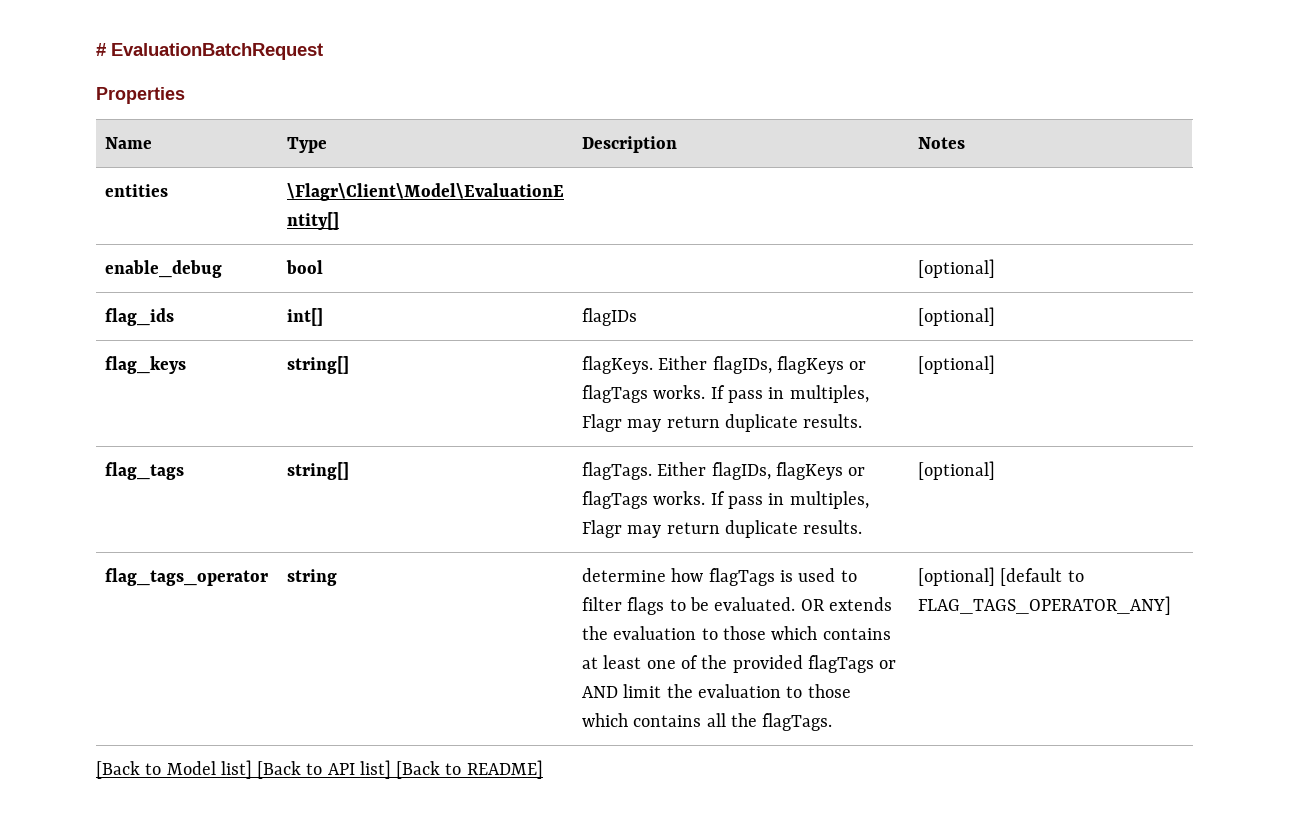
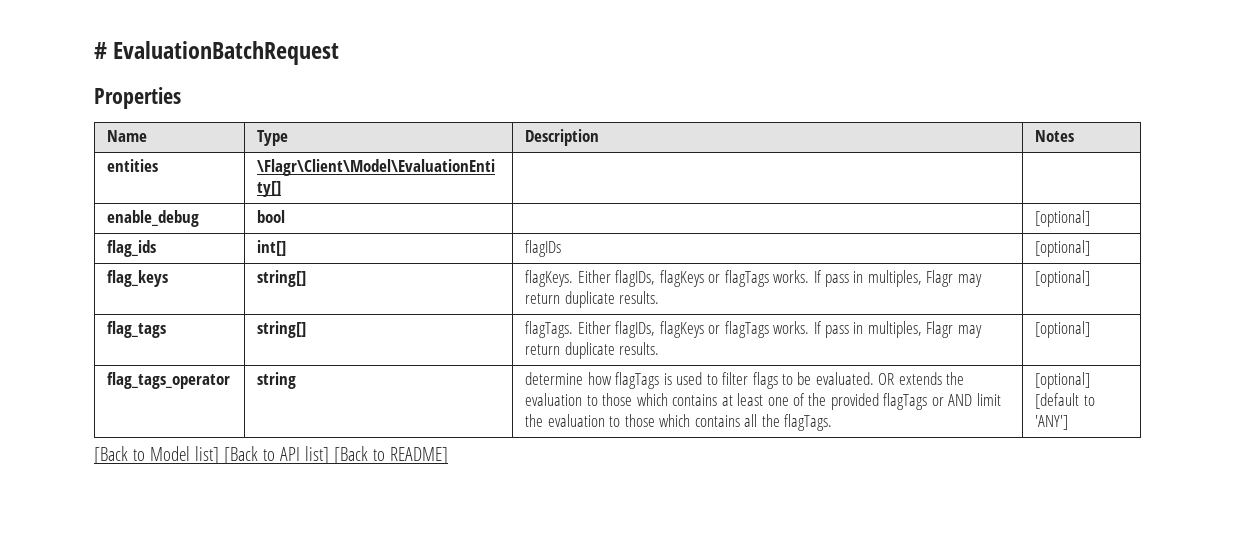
[918,596,1172,615] FLAG_TAGS_OPERATOR_ANY] -> [1035,415,1069,430] 'ANY']

